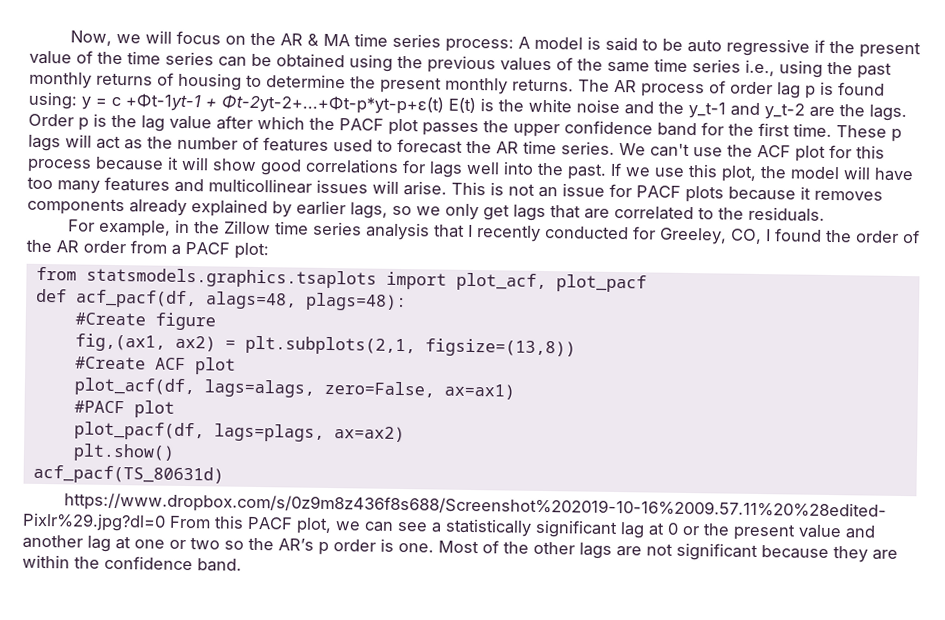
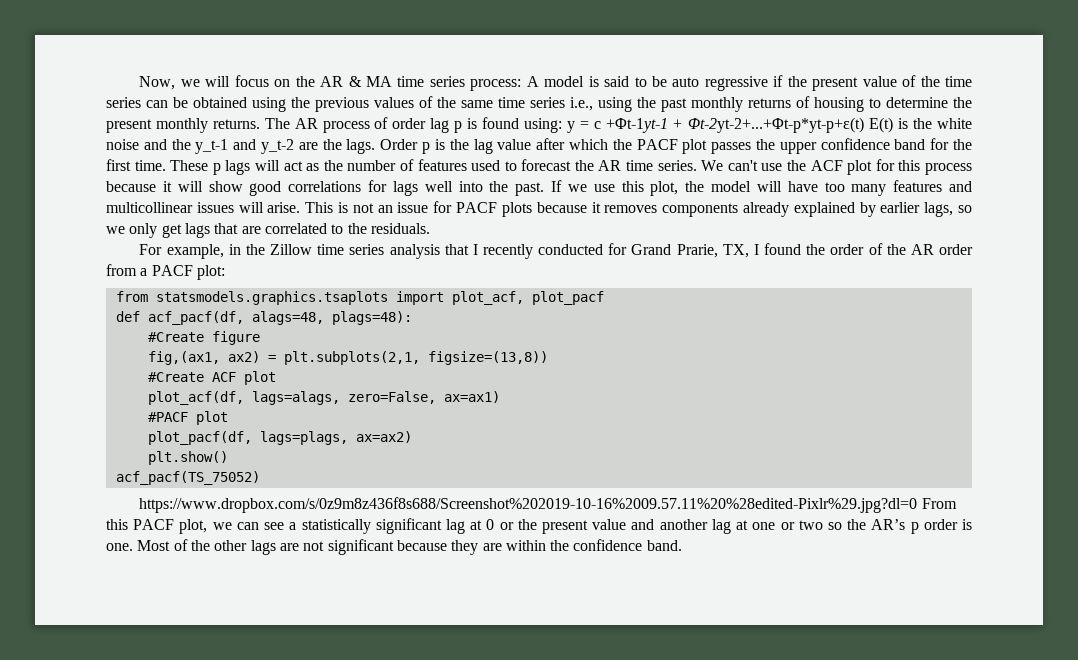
[658,227,762,245] Greeley, CO, -> [631,244,749,258] Grand Prarie, TX,
[32,464,224,485] acf_pacf(TS_80631d) -> [115,471,260,485] acf_pacf(TS_75052)

